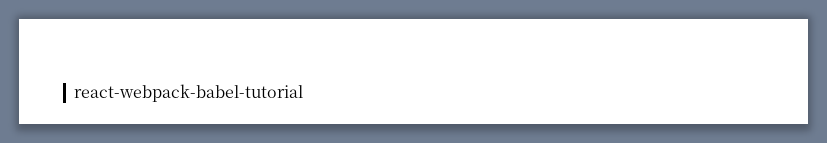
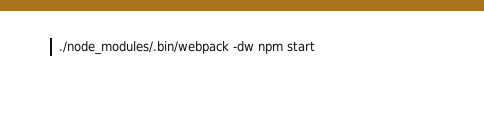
[74,84,304,102] react-webpack-babel-tutorial -> [58,41,315,55] ./node_modules/.bin/webpack -dw npm start

